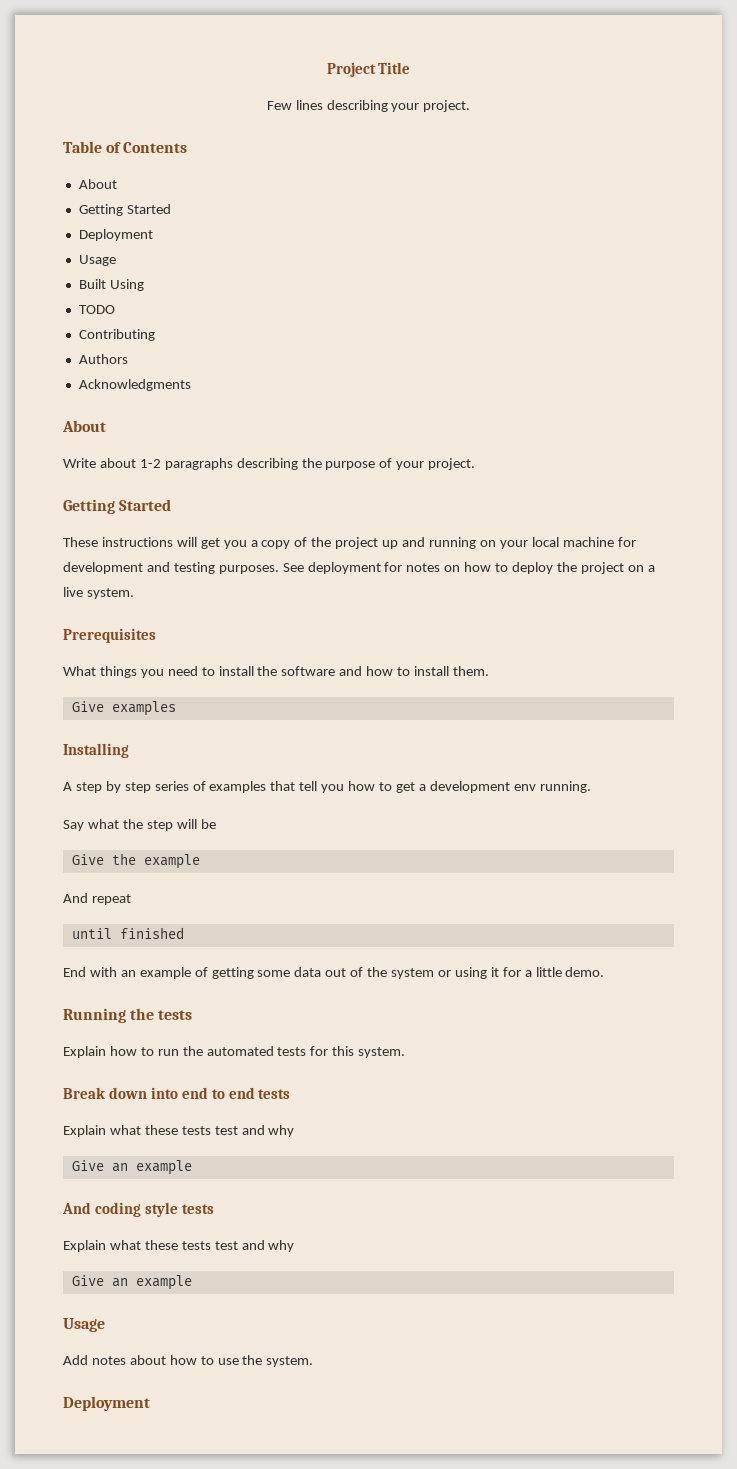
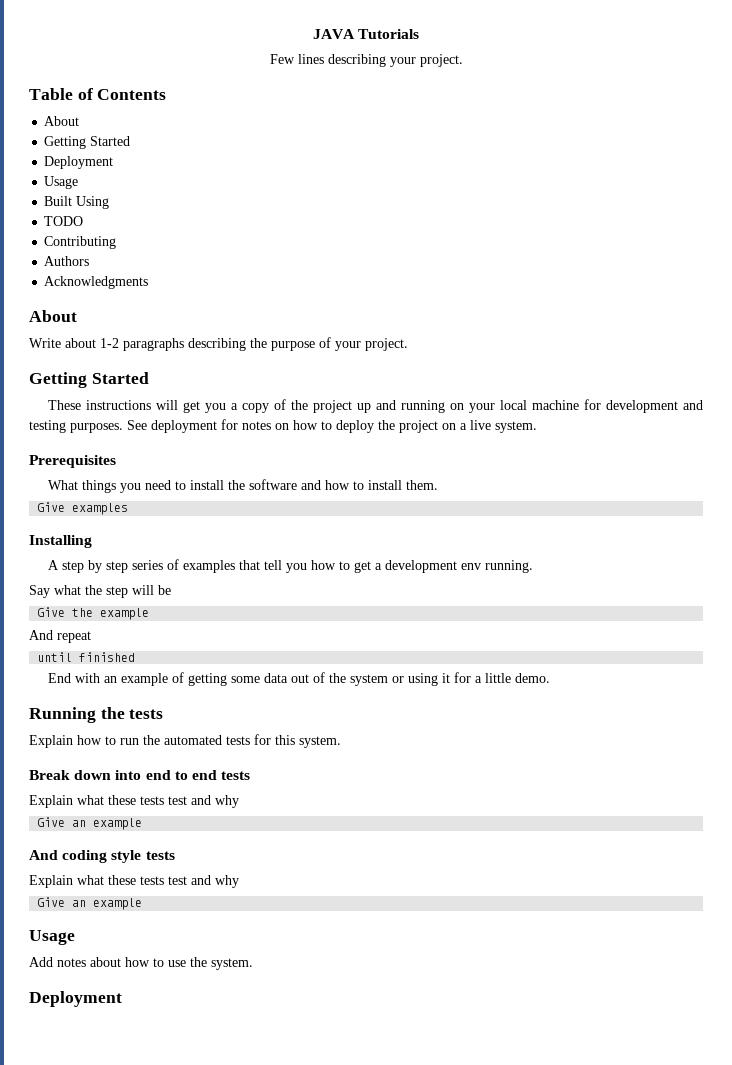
[326,62,411,77] Project Title -> [312,29,420,39] JAVA Tutorials

